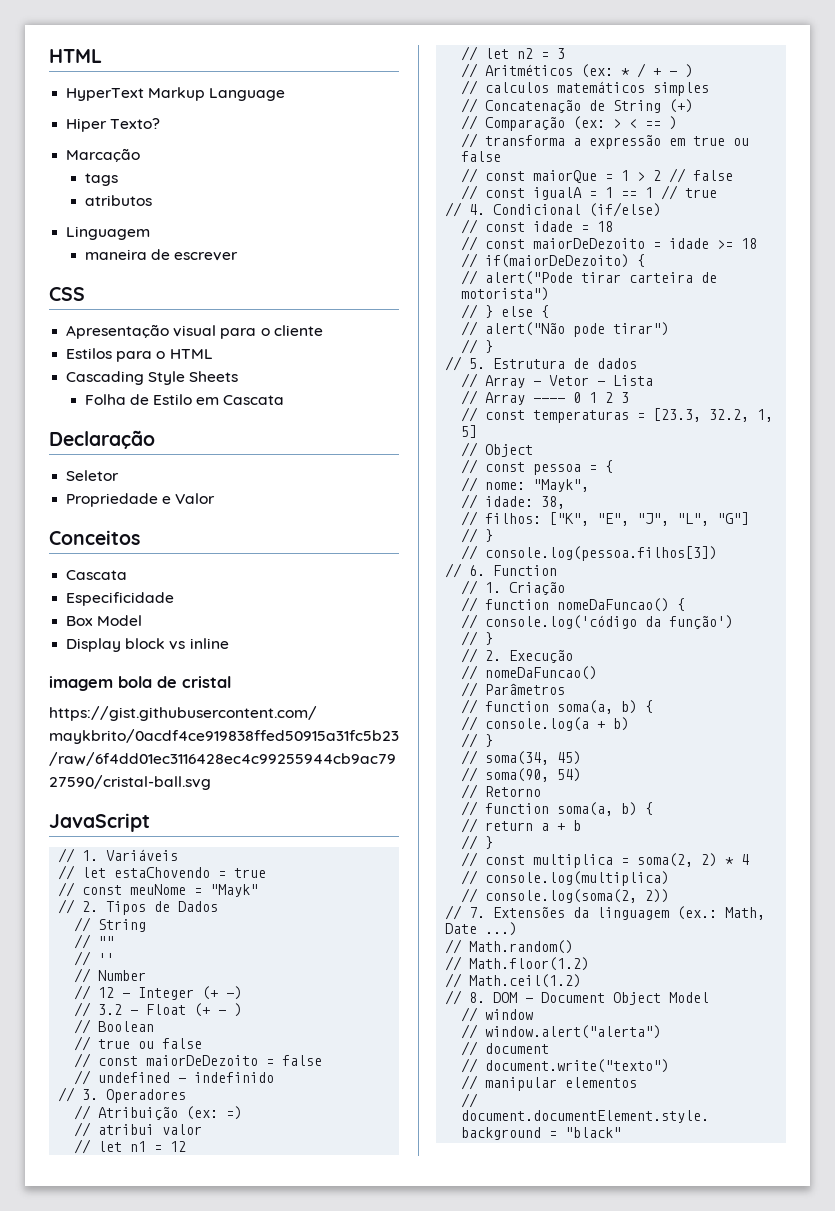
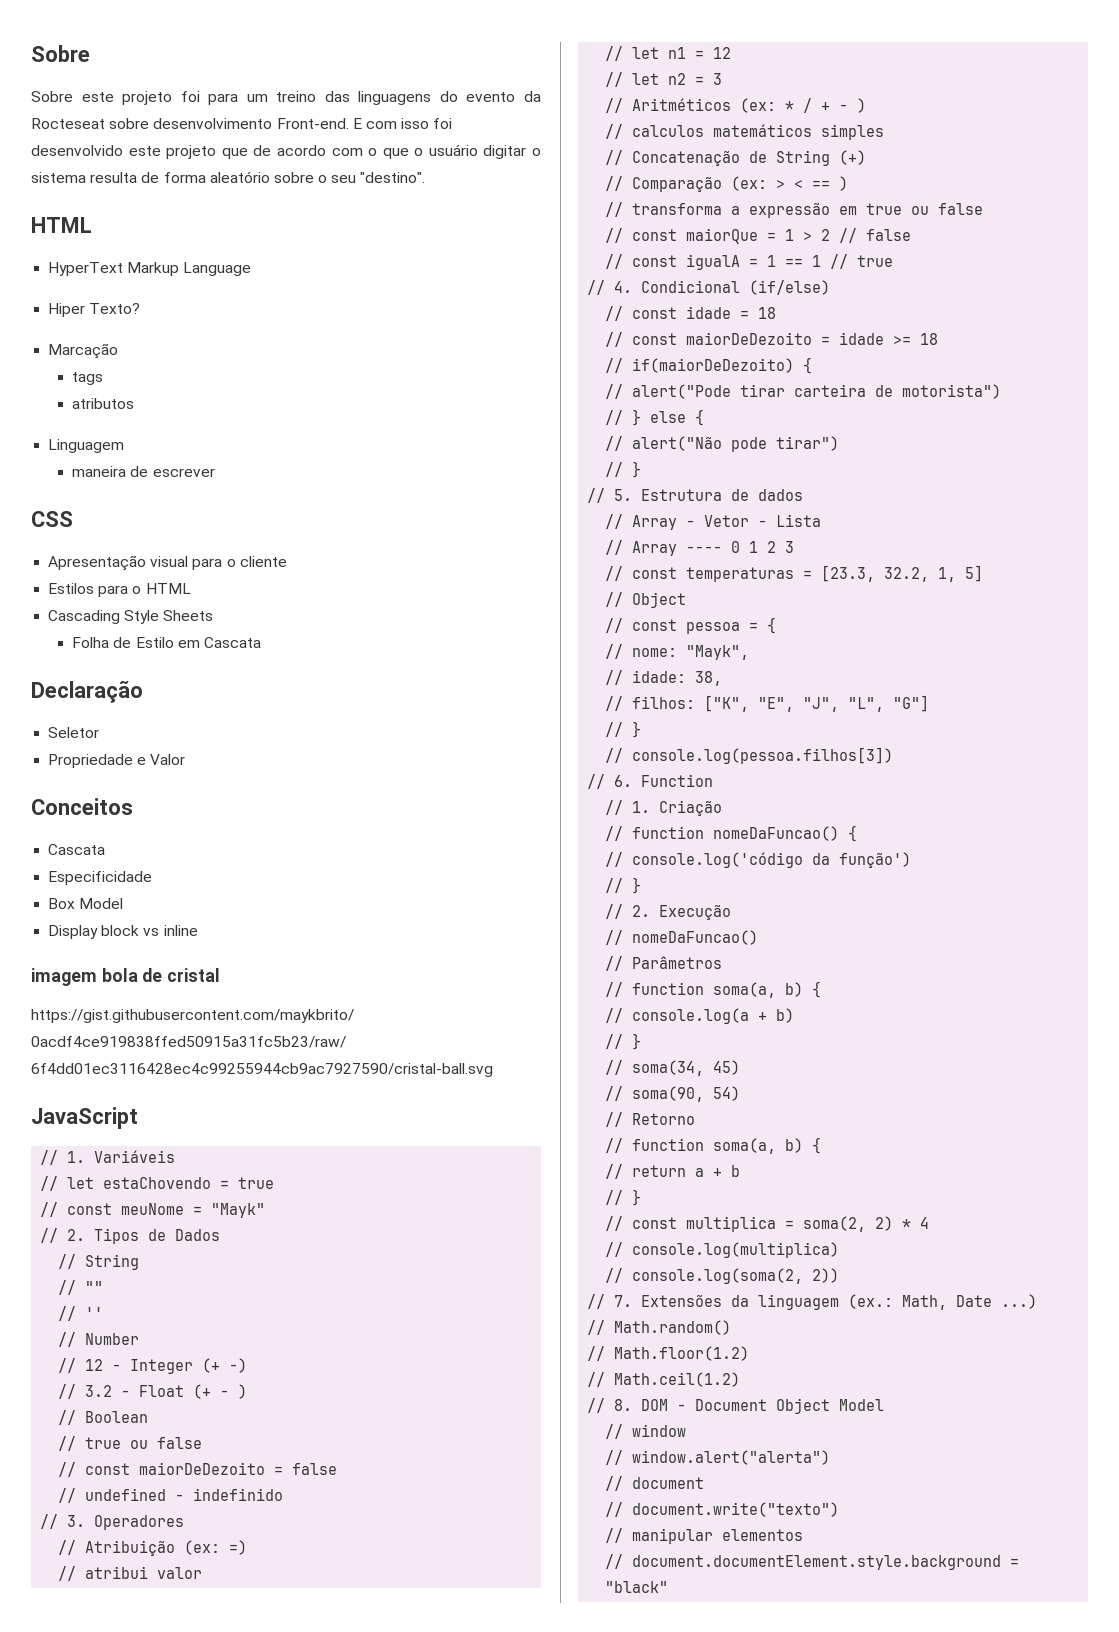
(49, 56) none -> [31,45,90,62] [31,91,541,105] [31,118,453,129] [31,144,541,159] [31,171,426,183] Sobre // Sobre este projeto foi para um treino das linguagens do evento da Rocteseat sobre desenvolvimento Front-end. E com isso foi desenvolvido este projeto que de acordo com o que o usuário digitar o sistema resulta de forma aleatório sobre o seu "destino". //

